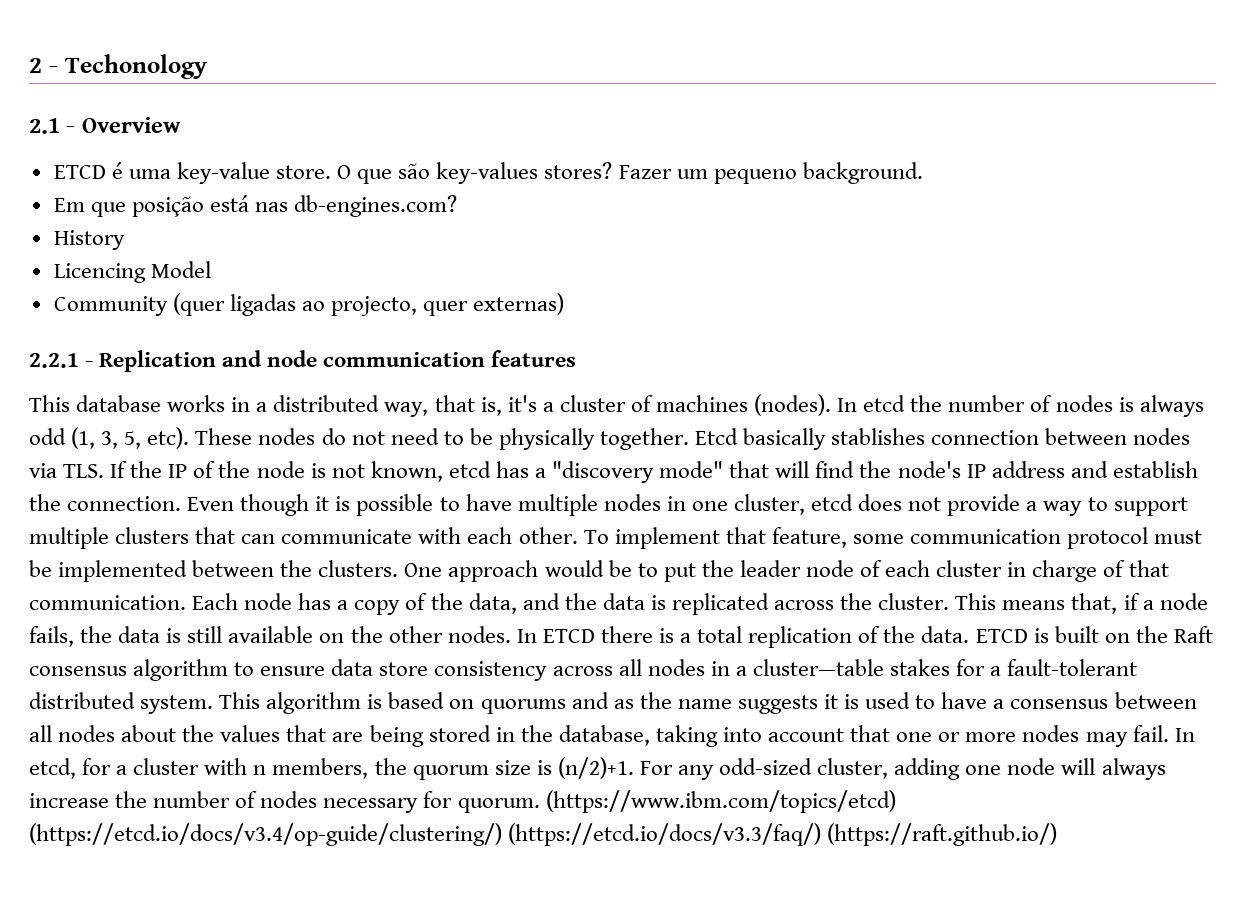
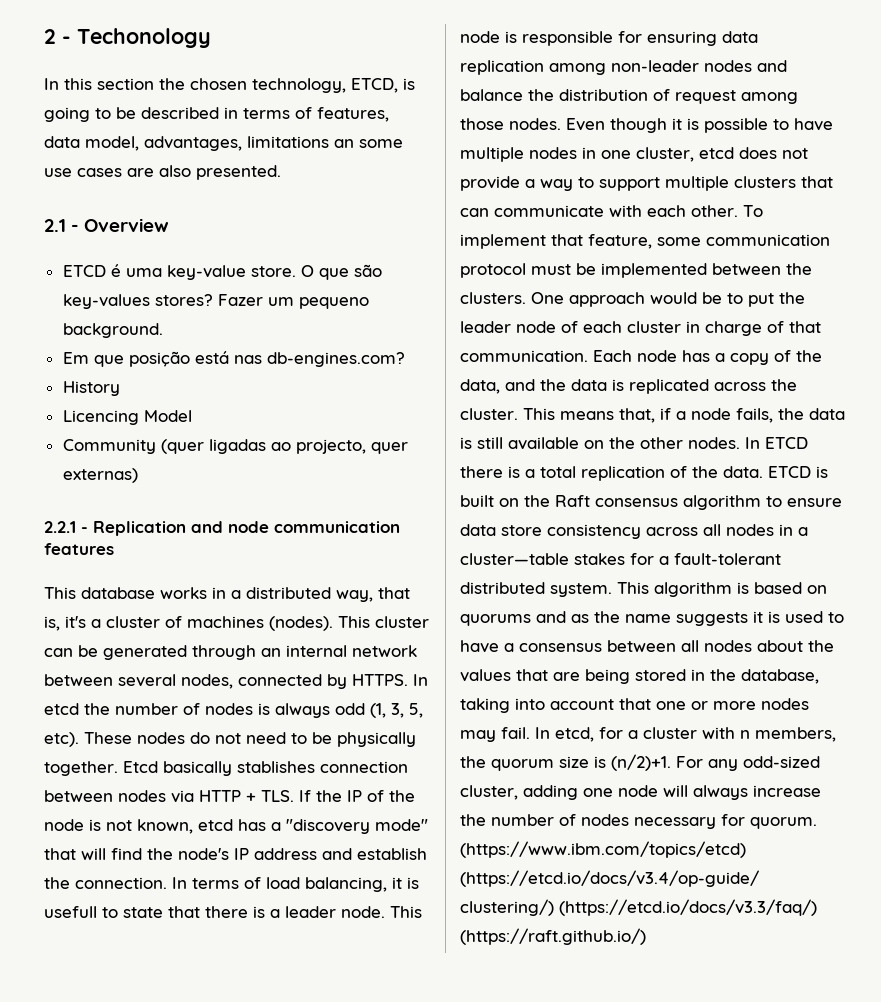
(207, 66) none -> [44,78,415,93] [44,107,389,122] [44,136,403,151] [44,165,281,180] // In this section the chosen technology, ETCD, is going to be described in terms of features, data model, advantages, limitations an some use cases are also presented.
(832, 405) none -> [338,616,429,628] [44,645,417,660] [44,674,408,689] This cluster can be generated through an internal network between several nodes, connected by HTTPS.
(57, 470) none -> [199,790,256,802] HTTP +
(182, 503) none -> [172,877,419,892] [44,906,422,918] [460,31,758,46] [460,60,787,75] [460,89,798,104] [460,118,561,130] In terms of load balancing, it is usefull to state that there is a leader node. This node is responsible for ensuring data replication among non-leader nodes and balance the distribution of request among those nodes.

